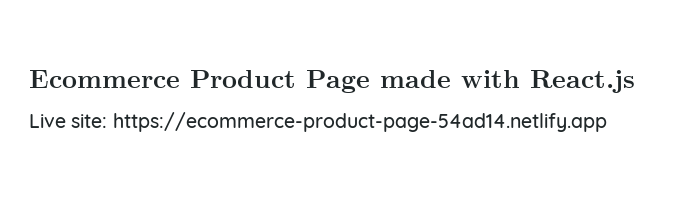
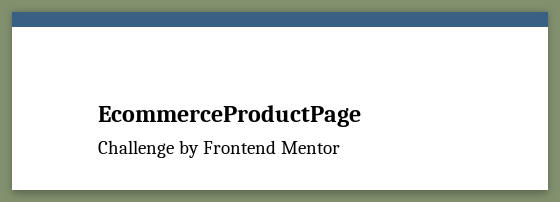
[29,70,635,93] [29,112,607,132] Ecommerce Product Page made with React.js // Live site: https://ecommerce-product-page-54ad14.netlify.app -> [98,105,361,127] [98,140,341,158] EcommerceProductPage // Challenge by Frontend Mentor

